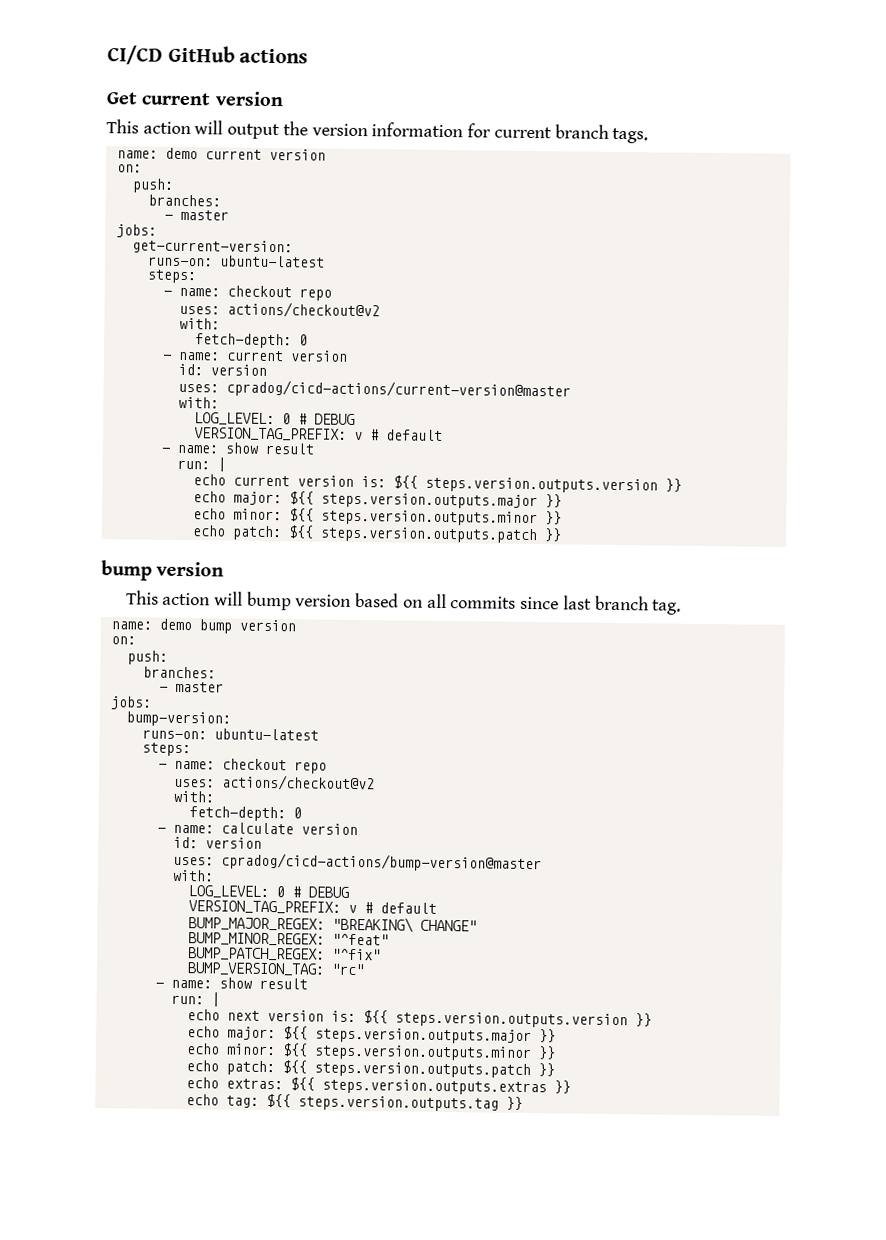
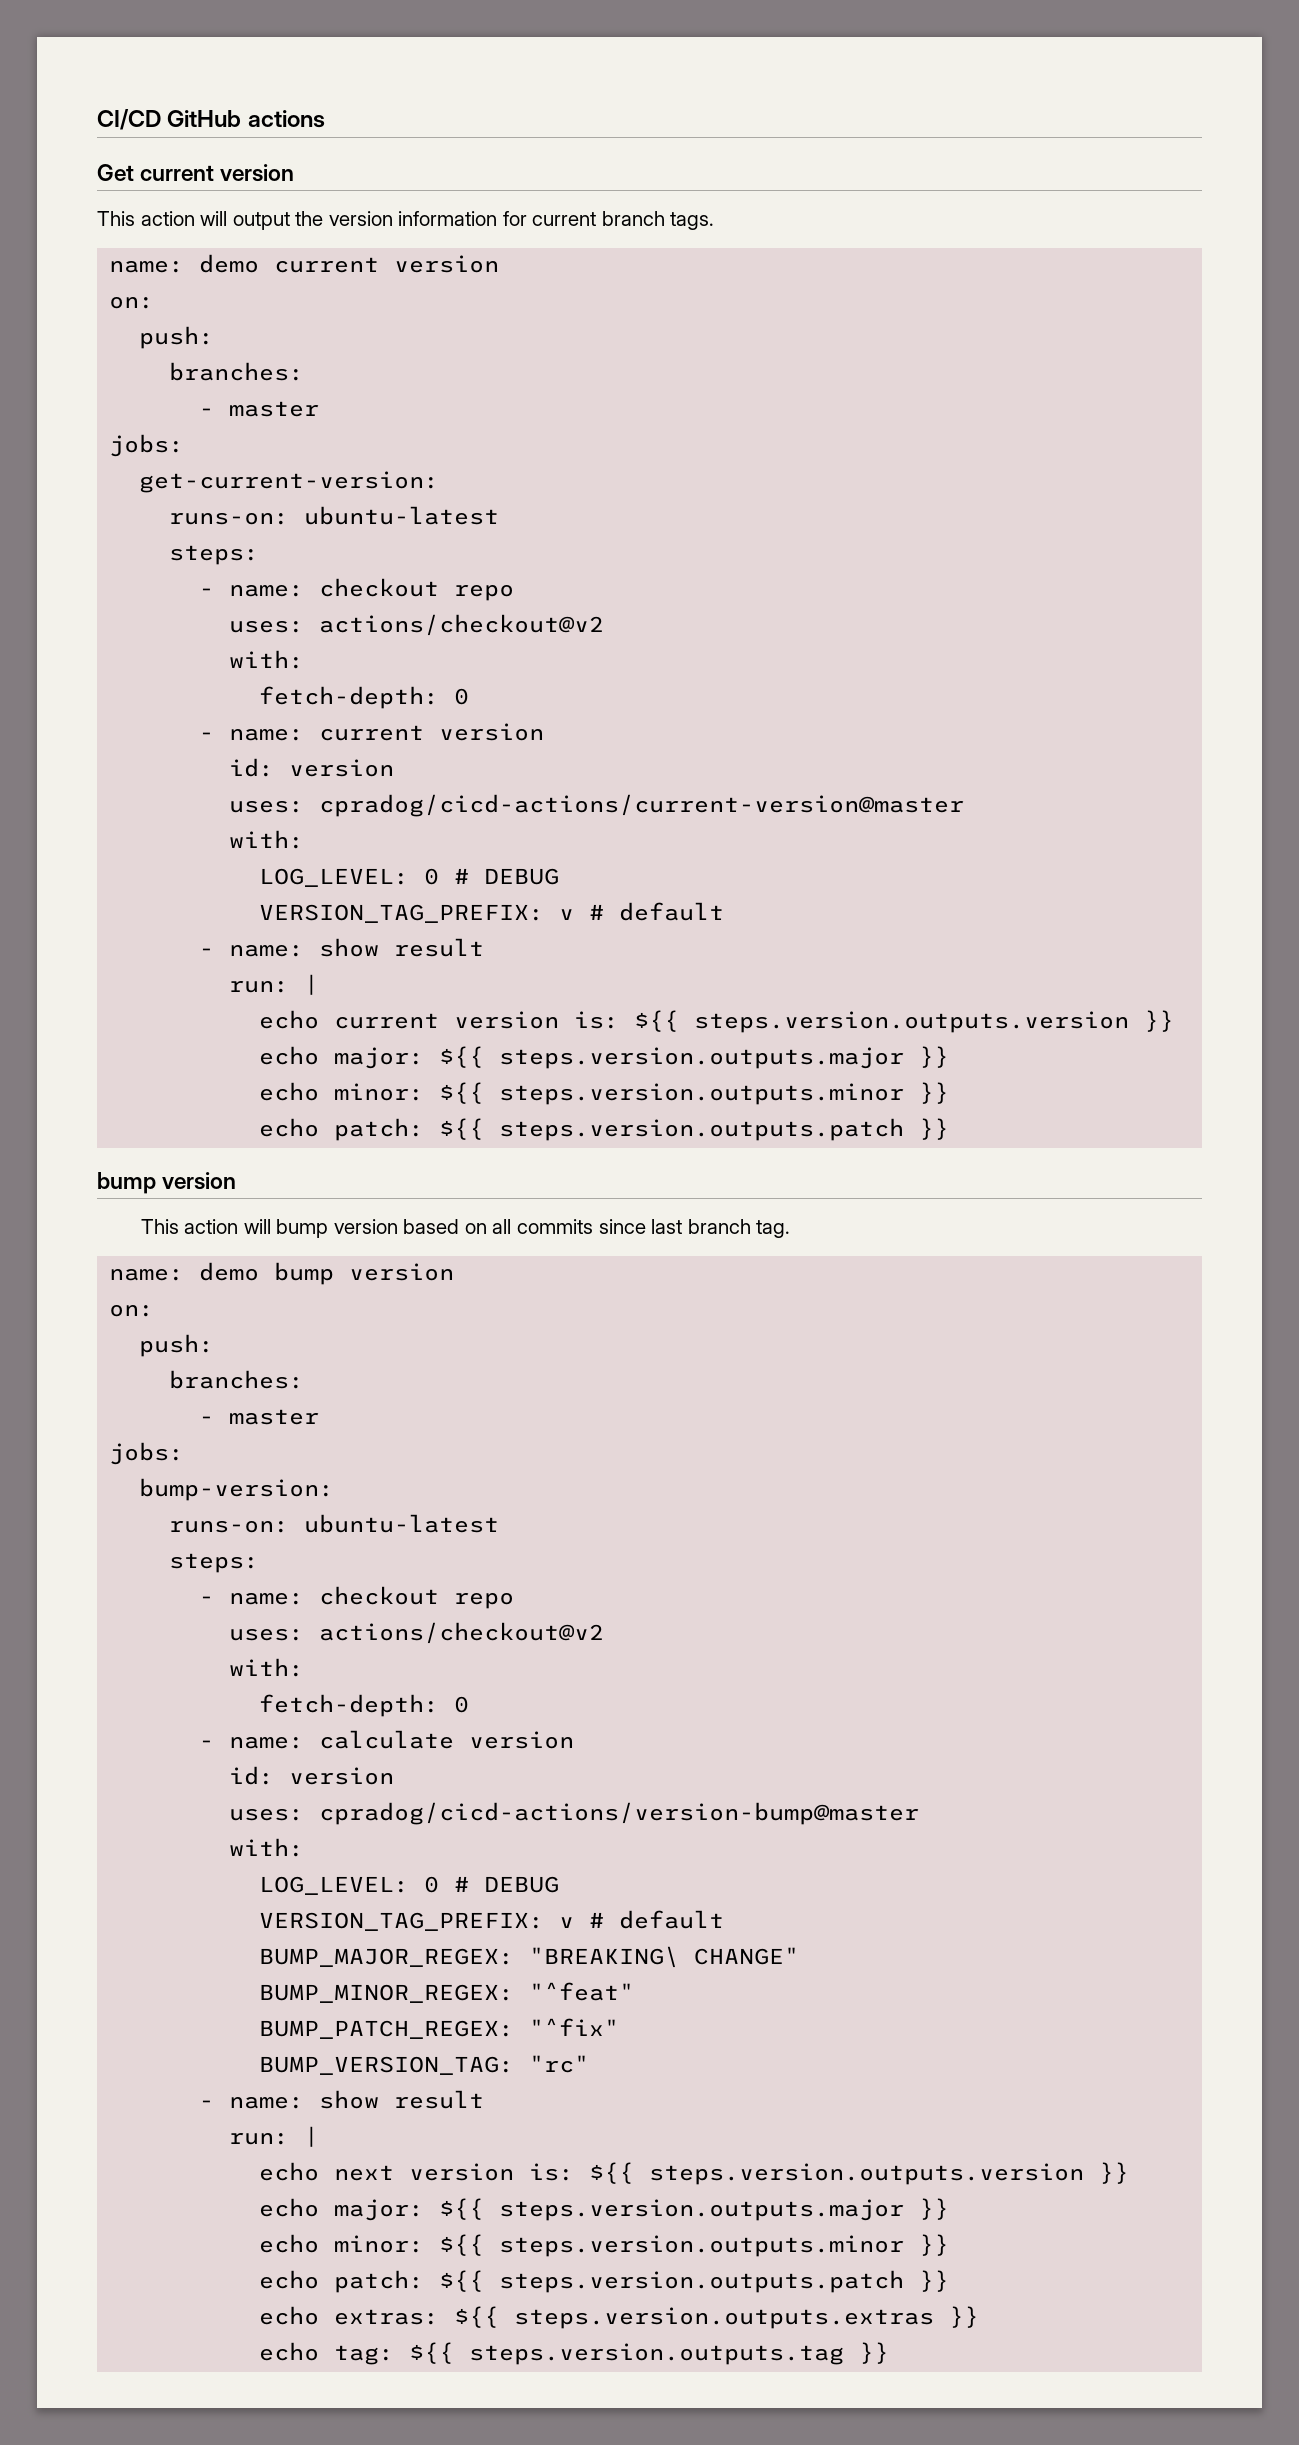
[220,852,542,873] cpradog/cicd-actions/bump-version@master -> [319,1802,920,1825] cpradog/cicd-actions/version-bump@master

